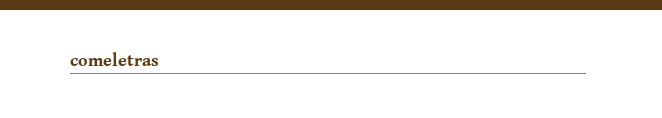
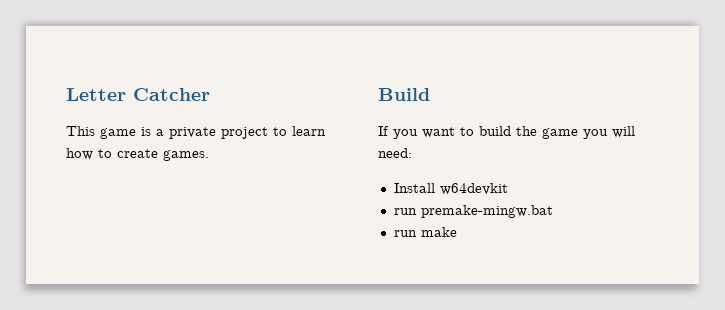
[70,52,159,66] comeletras -> [66,88,210,101] [66,126,326,139] [66,148,209,161] [378,88,430,101] [378,126,635,139] [378,148,412,158] [393,183,508,195] [393,205,553,218] [393,227,457,237] Letter Catcher // This game is a private project to learn how to create games. // Build // If you want to build the game you will need: // Install w64devkit // run premake-mingw.bat // run make

